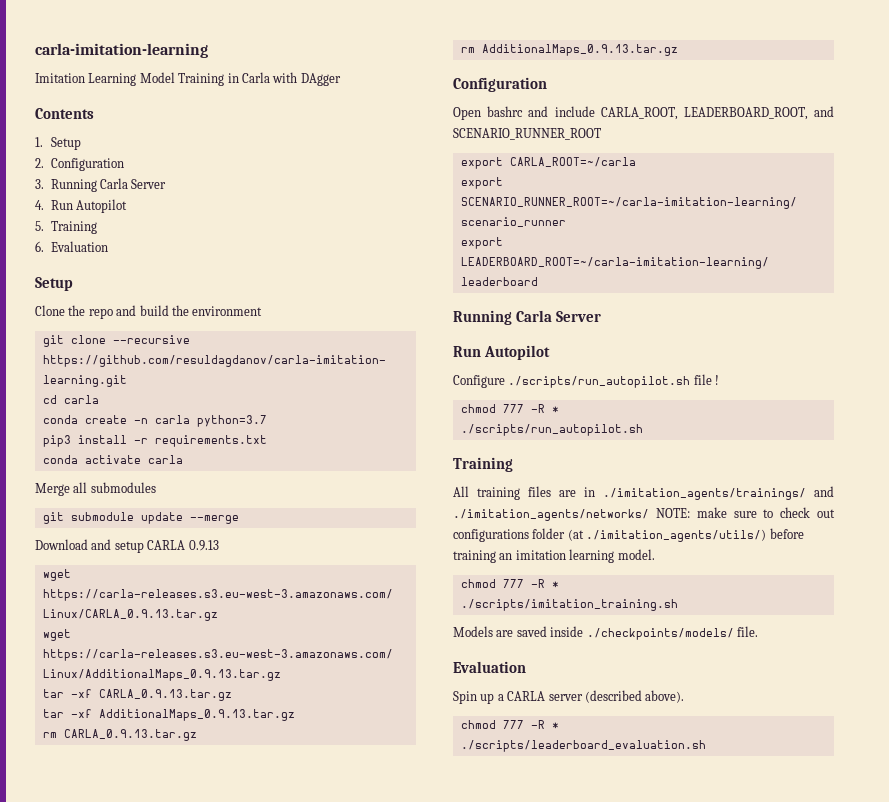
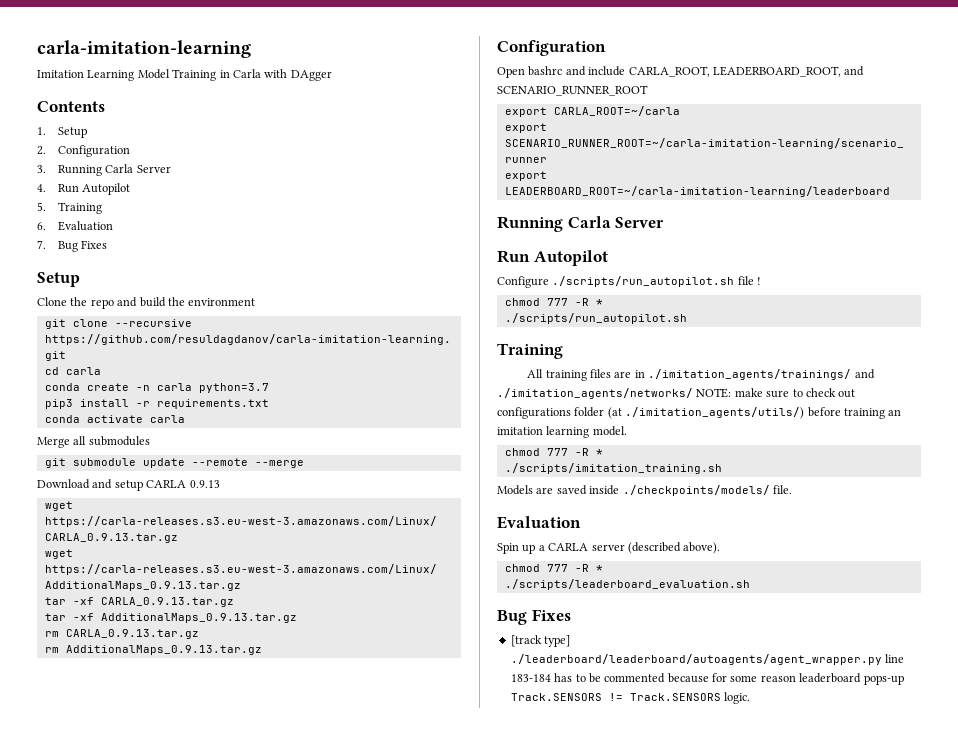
(108, 246) none -> [37,240,108,252] // 7. Bug Fixes
(183, 518) none -> [191,458,248,466] --remote
(706, 746) none -> [497,609,571,625] [510,635,571,647] [510,654,905,665] [510,673,904,685] [510,692,751,704] // Bug Fixes // [track type] ./leaderboard/leaderboard/autoagents/agent_wrapper.py line 183-184 has to be commented because for some reason leaderboard pops-up Track.SENSORS != Track.SENSORS logic.

